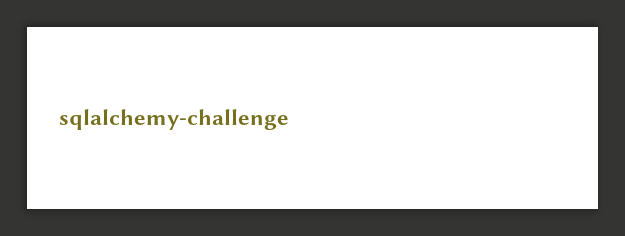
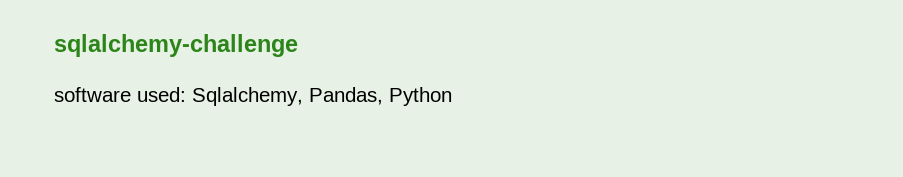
(289, 119) none -> [54,87,452,106] // software used: Sqlalchemy, Pandas, Python

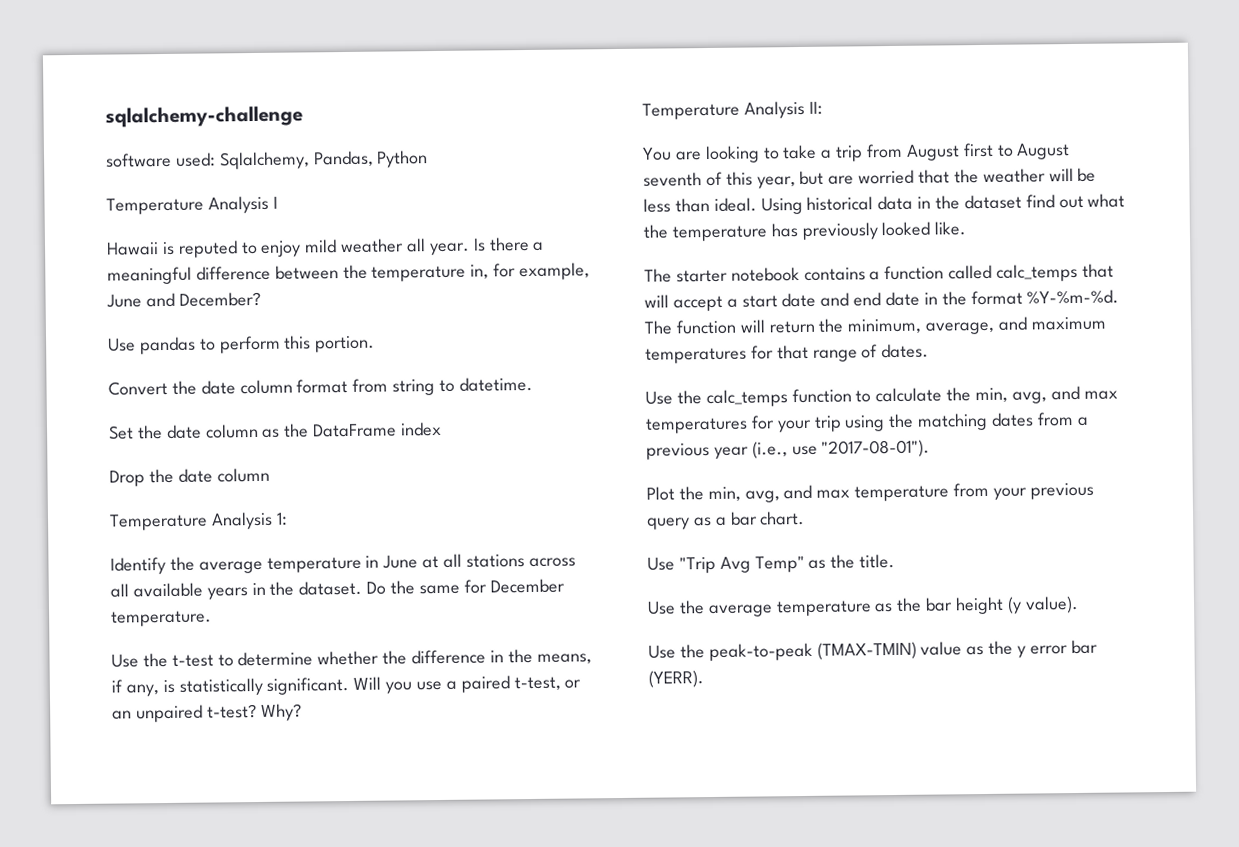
(452, 96) none -> [106,195,278,215] [106,236,545,258] [107,262,591,285] [106,291,261,308] [108,335,376,355] [108,376,533,396] [108,421,443,440] [109,467,270,487] [109,511,288,531] [110,553,576,575] [110,578,565,600] [111,610,212,627] [111,648,592,668] [111,675,582,697] [112,703,302,723] [642,100,823,120] [642,142,1071,164] [643,167,1097,189] [643,193,1126,215] [643,221,967,242] [644,263,1114,283] [644,289,1120,312] [644,316,1106,335] [645,343,930,364] [645,385,1118,408] [645,412,1089,434] [646,439,931,460] [646,482,1094,503] [647,510,806,530] [647,553,896,574] [647,595,1079,618] [648,639,1098,662] [648,670,704,688] // Temperature Analysis I // Hawaii is reputed to enjoy mild weather all year. Is there a meaningful difference between the temperature in, for example, June and December? // Use pandas to perform this portion. // Convert the date column format from string to datetime. // Set the date column as the DataFrame index // Drop the date column // Temperature Analysis 1: // Identify the average temperature in June at all stations across all available years in the dataset. Do the same for December temperature. // Use the t-test to determine whether the difference in the means, if any, is statistically significant. Will you use a paired t-test, or an unpaired t-test? Why? // Temperature Analysis II: // You are looking to take a trip from August first to August seventh of this year, but are worried that the weather will be less than ideal. Using historical data in the dataset find out what the temperature has previously looked like. // The starter notebook contains a function called calc_temps that will accept a start date and end date in the format %Y-%m-%d. The function will return the minimum, average, and maximum temperatures for that range of dates. // Use the calc_temps function to calculate the min, avg, and max temperatures for your trip using the matching dates from a previous year (i.e., use "2017-08-01"). // Plot the min, avg, and max temperature from your previous query as a bar chart. // Use "Trip Avg Temp" as the title. // Use the average temperature as the bar height (y value). // Use the peak-to-peak (TMAX-TMIN) value as the y error bar (YERR).

